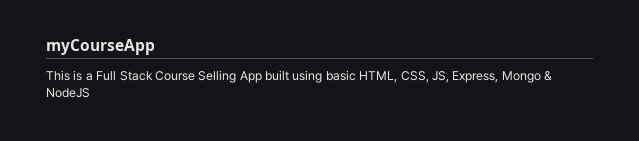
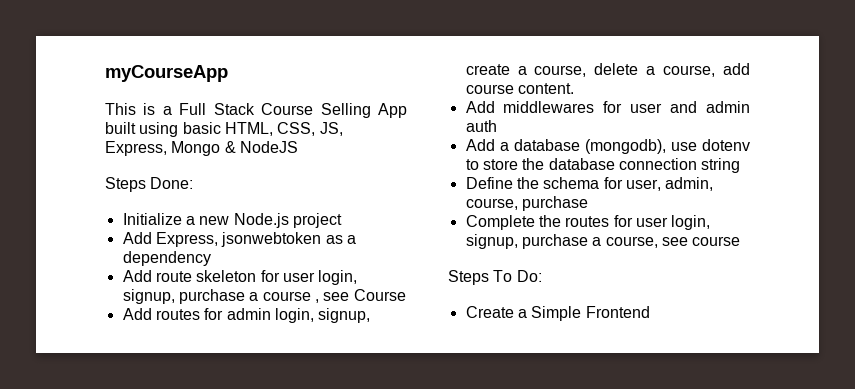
(90, 93) none -> [105,177,194,192] [122,213,342,228] [122,232,356,247] [122,251,211,266] [122,270,358,285] [122,289,406,304] [122,308,371,323] [465,63,750,77] [465,83,574,94] [465,101,750,113] [465,120,497,132] [465,139,750,154] [465,158,741,173] [465,177,714,191] [465,196,588,211] [465,215,711,230] [465,234,741,249] [448,270,542,285] [465,306,650,321] // Steps Done: // Initialize a new Node.js project // Add Express, jsonwebtoken as a dependency // Add route skeleton for user login, signup, purchase a course , see Course // Add routes for admin login, signup, create a course, delete a course, add course content. // Add middlewares for user and admin auth // Add a database (mongodb), use dotenv to store the database connection string // Define the schema for user, admin, course, purchase // Complete the routes for user login, signup, purchase a course, see course // Steps To Do: // Create a Simple Frontend

